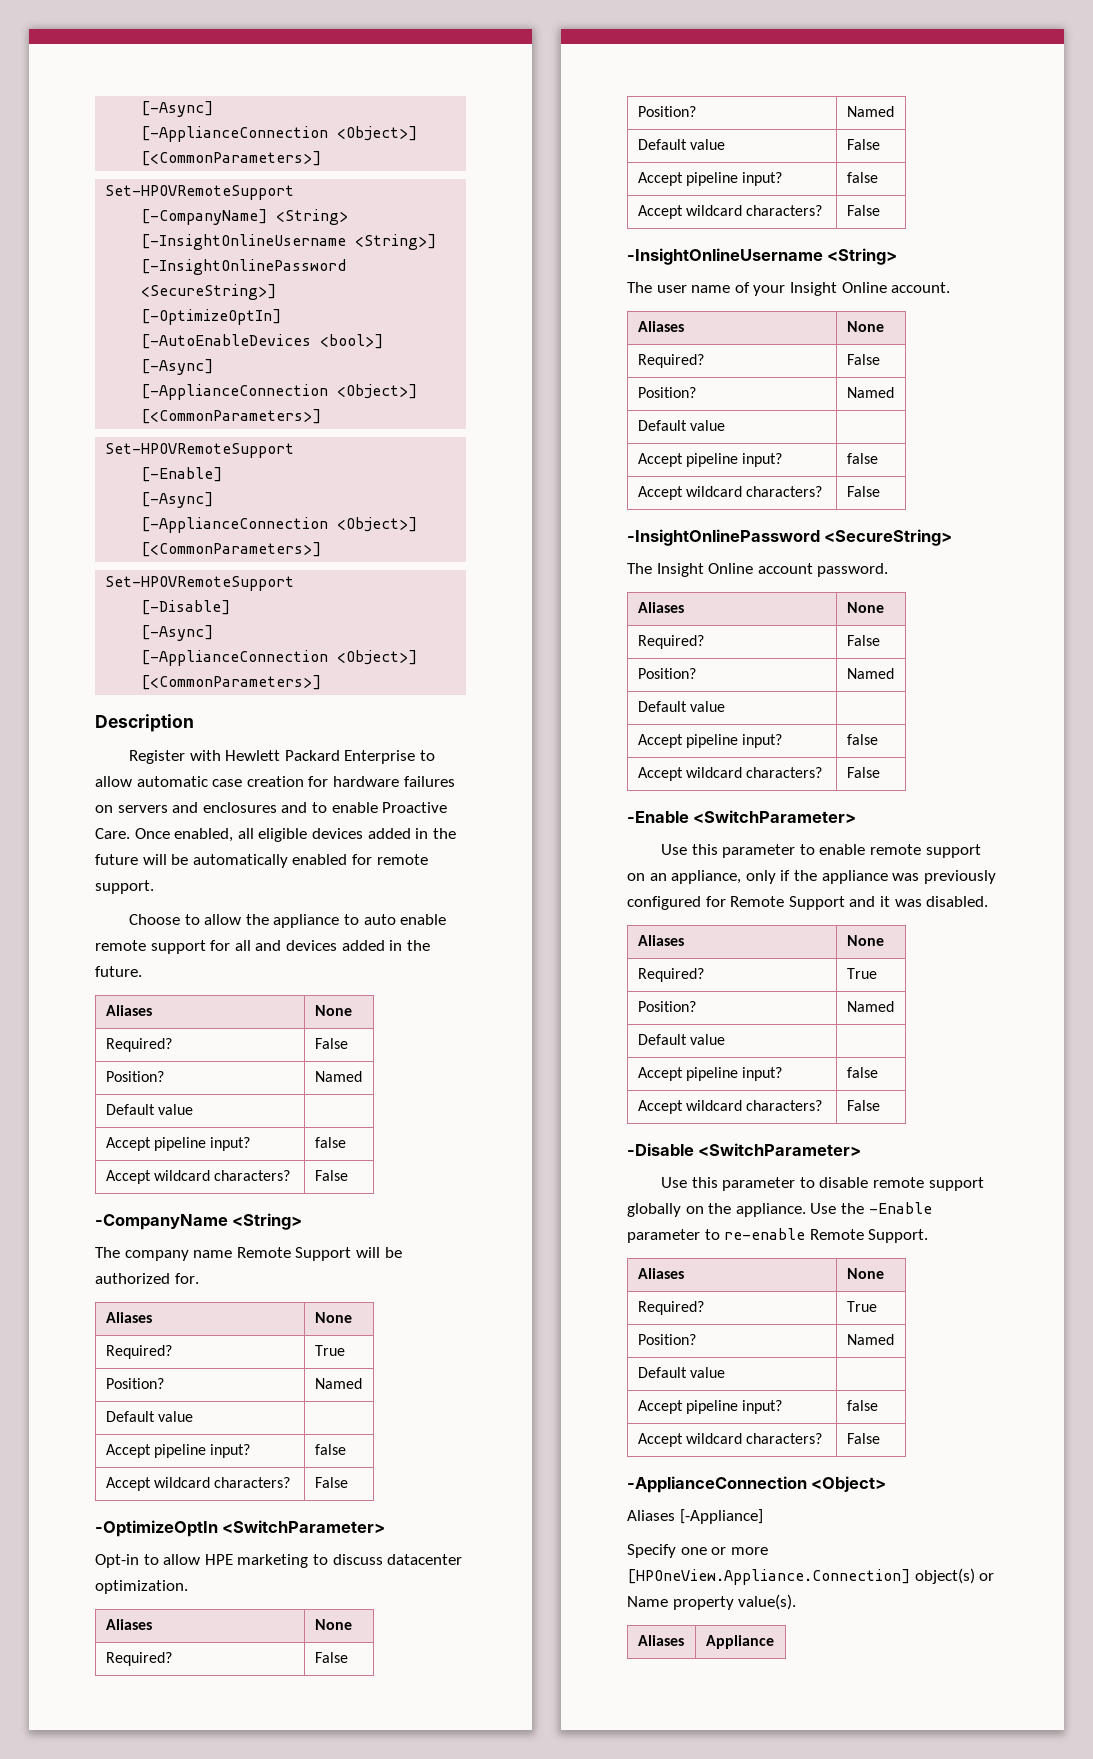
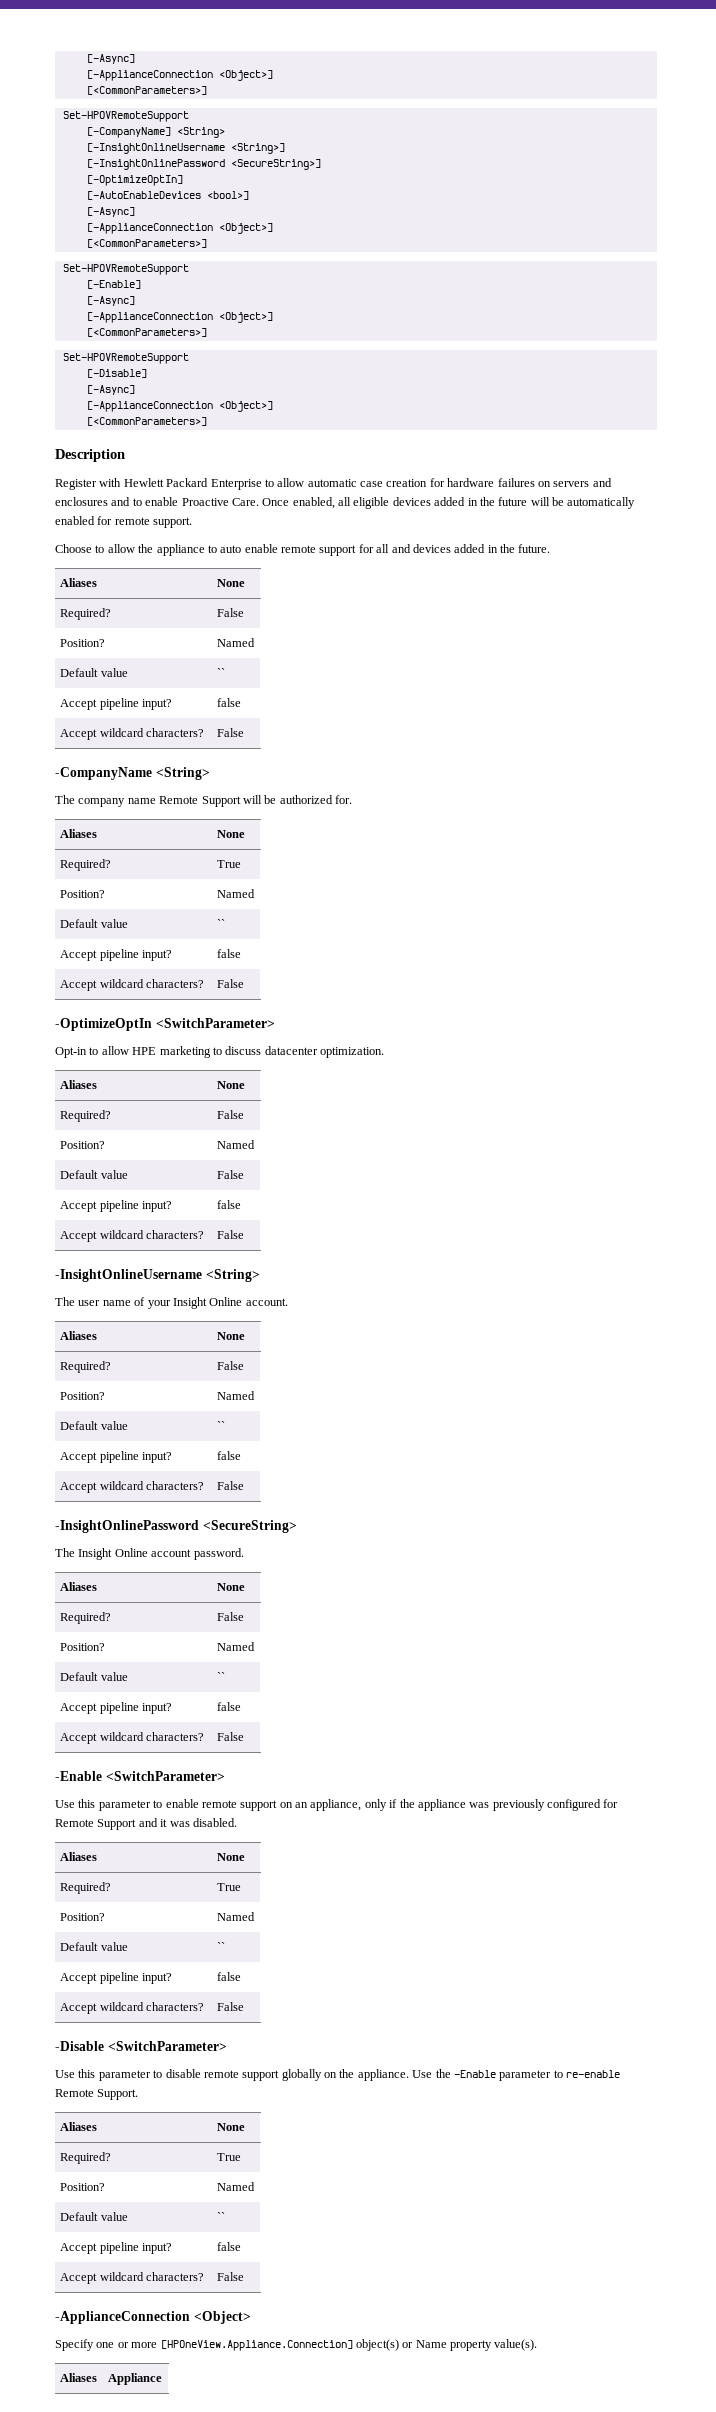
(193, 1109) none -> [217,668,226,677] ``
(193, 1416) none -> [217,919,226,928] ``
(725, 425) none -> [217,1421,226,1430] ``
(725, 706) none -> [217,1672,226,1681] ``
(725, 1039) none -> [217,1942,226,1951] ``
(725, 1372) none -> [217,2212,226,2221] ``
[627,1509,763,1524] // Aliases [-Appliance] -> (251, 2317) none

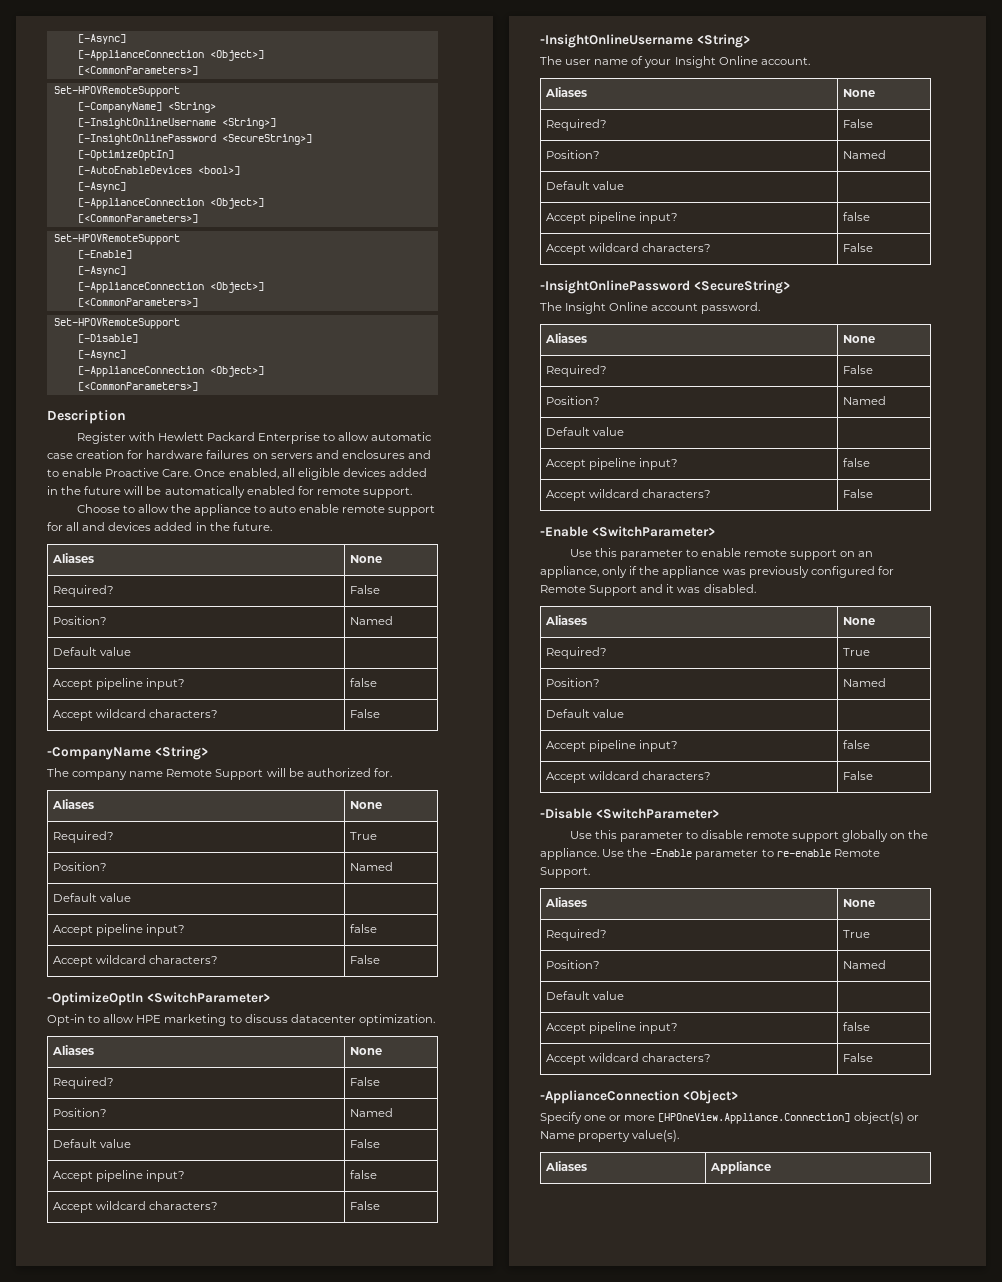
[217,668,226,677] `` -> (132, 651) none
[217,919,226,928] `` -> (132, 897) none
[217,1421,226,1430] `` -> (625, 185) none
[217,1672,226,1681] `` -> (625, 431) none
[217,1942,226,1951] `` -> (625, 713) none
[217,2212,226,2221] `` -> (625, 995) none

